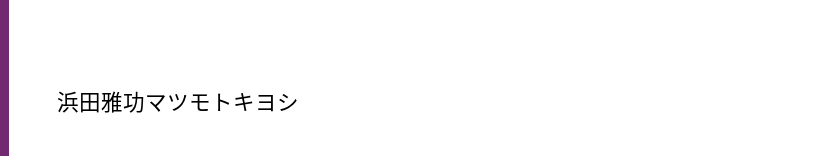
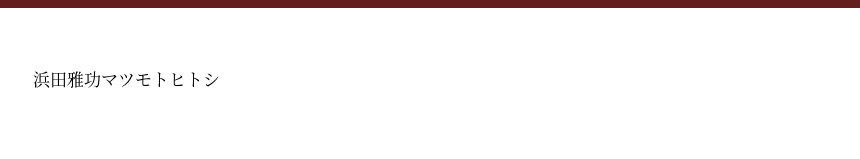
[233,93,277,112] キヨ -> [169,72,203,88] ヒト

